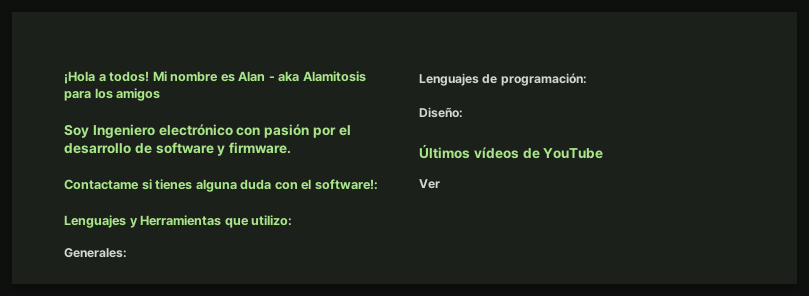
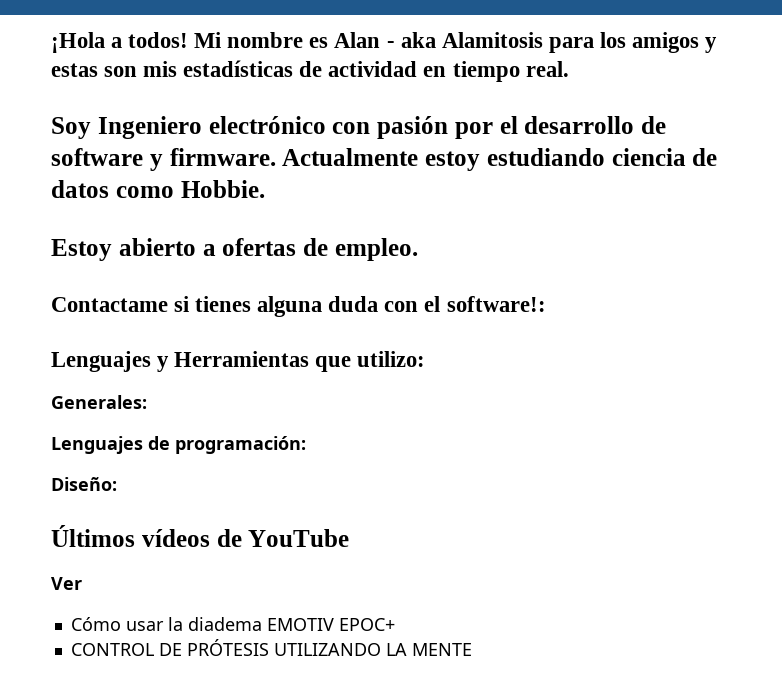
(161, 94) none -> [704,37,717,53] [51,60,569,82] y estas son mis estadísticas de actividad en tiempo real.
(292, 148) none -> [282,148,718,171] [51,180,265,198] [51,238,418,261] Actualmente estoy estudiando ciencia de datos como Hobbie. // Estoy abierto a ofertas de empleo.
(440, 184) none -> [70,617,395,631] [70,639,472,656] // Cómo usar la diadema EMOTIV EPOC+ // CONTROL DE PRÓTESIS UTILIZANDO LA MENTE

